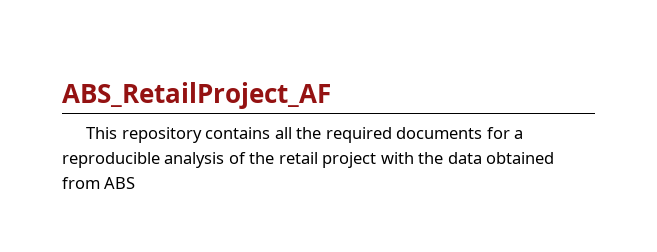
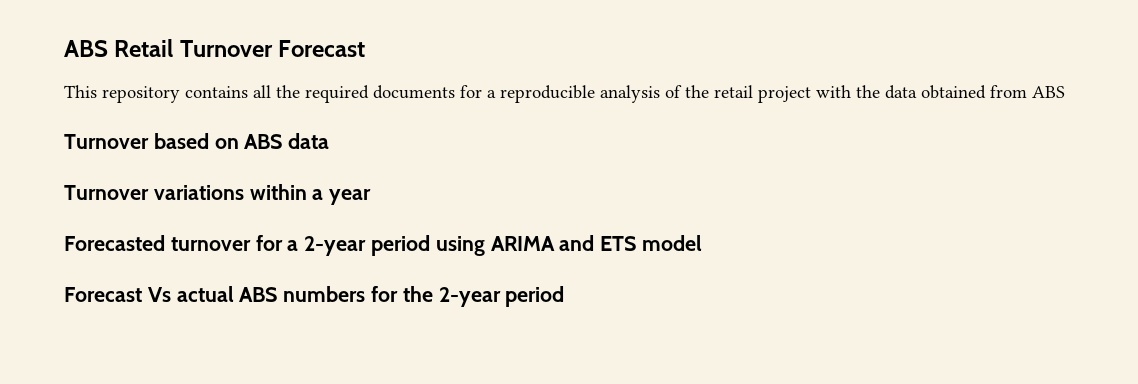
[62,82,331,109] ABS_RetailProject_AF -> [64,39,366,57] ABS Retail Turnover Forecast
(136, 183) none -> [64,133,330,149] [64,184,372,205] [64,235,703,256] [64,286,565,307] // Turnover based on ABS data // Turnover variations within a year // Forecasted turnover for a 2-year period using ARIMA and ETS model // Forecast Vs actual ABS numbers for the 2-year period

